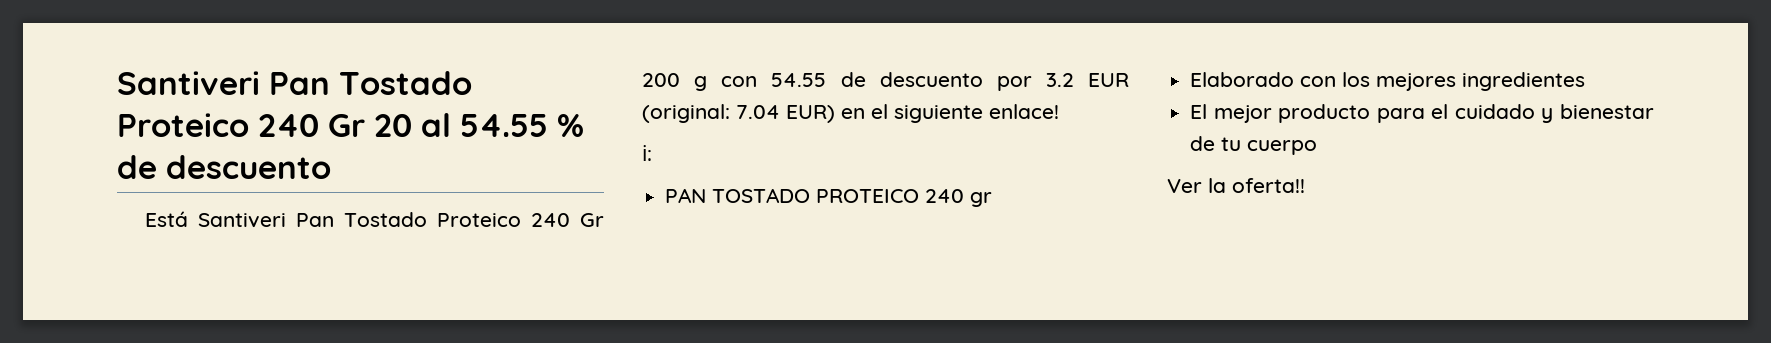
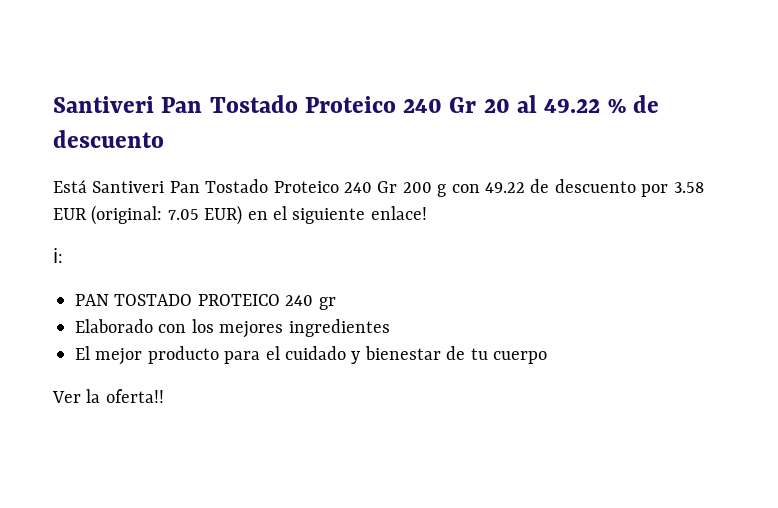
[460,114,548,137] 54.55 -> [544,98,601,113] 49.22
[771,73,827,87] 54.55 -> [484,182,525,193] 49.22
[1045,73,1074,87] 3.2 -> [673,182,704,193] 3.58
[736,105,780,119] 7.04 -> [167,209,199,220] 7.05

